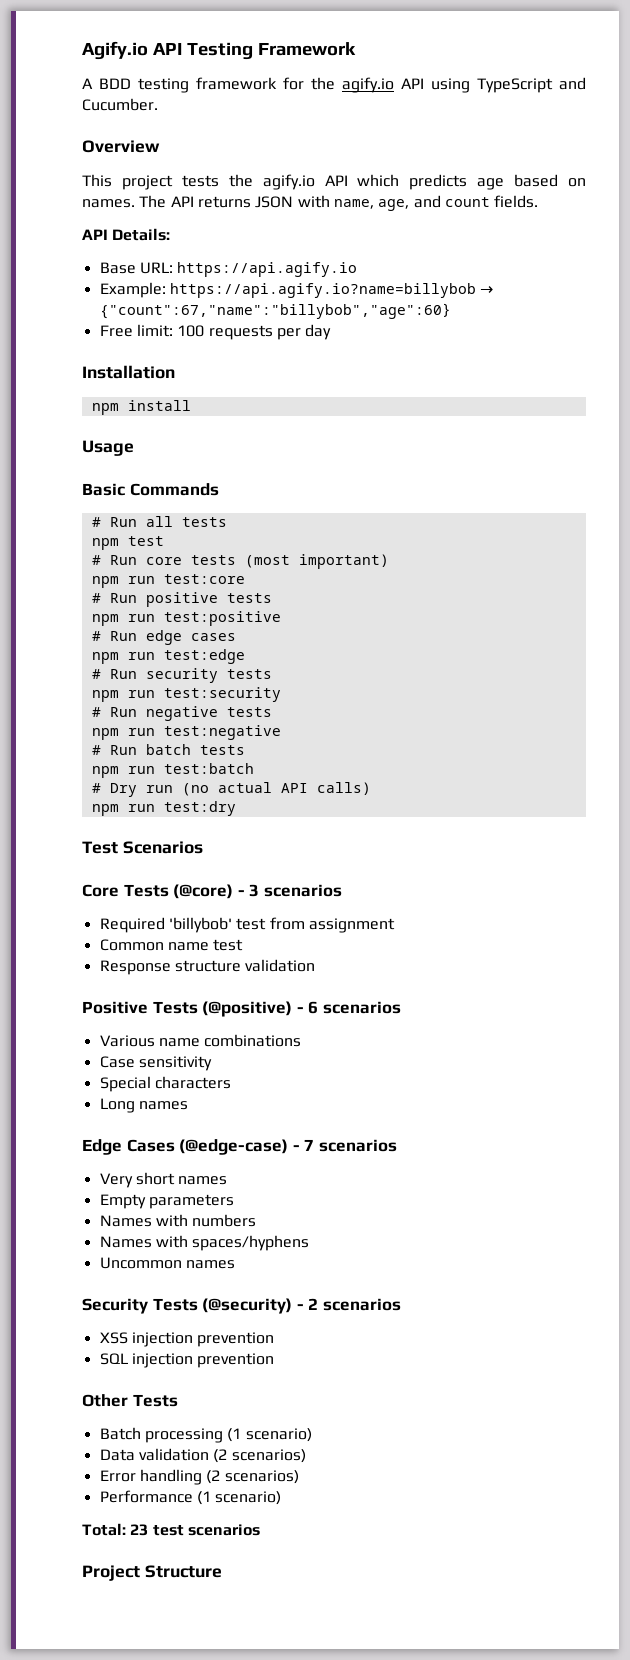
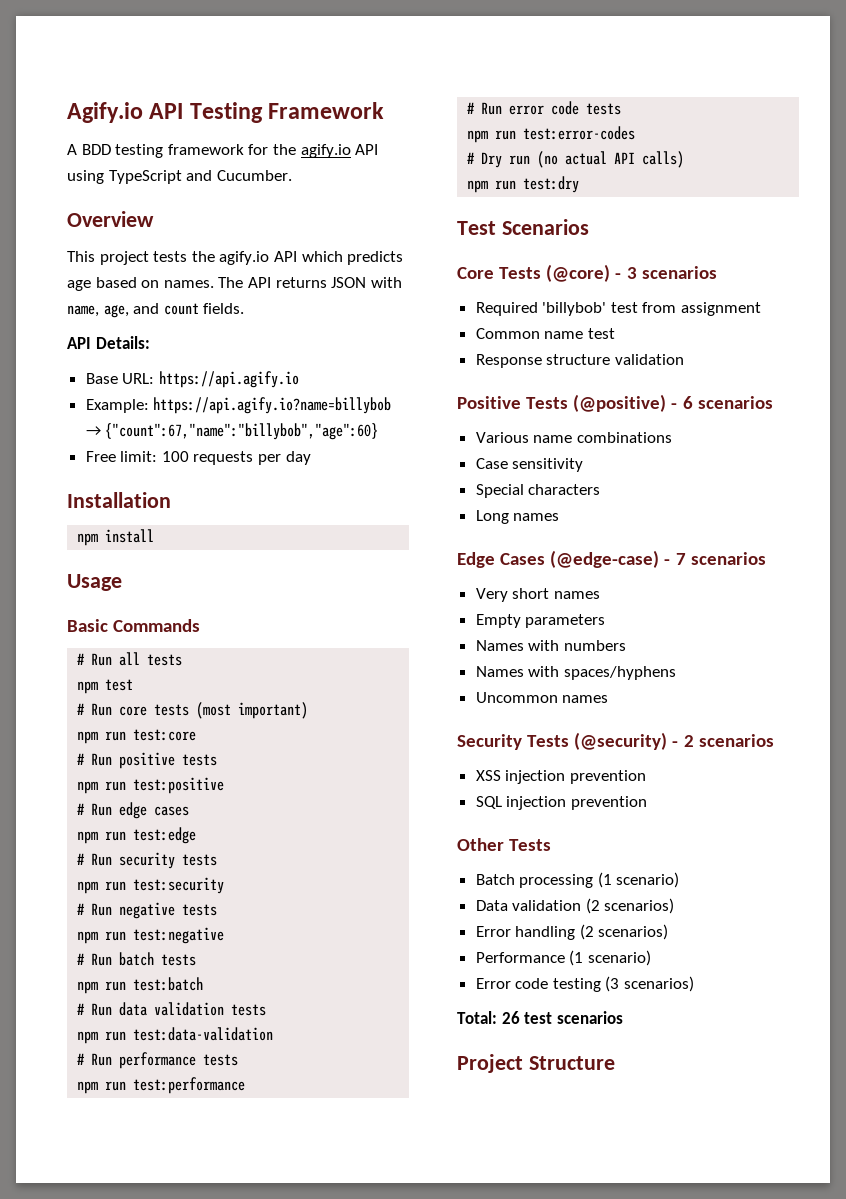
(254, 768) none -> [77,1002,267,1016] [77,1027,274,1044] [77,1052,239,1069] [77,1077,246,1094] [467,101,622,115] [467,126,636,143] // # Run data validation tests // npm run test:data-validation // # Run performance tests // npm run test:performance // # Run error code tests // npm run test:error-codes
(282, 1498) none -> [475,976,695,992] // Error code testing (3 scenarios)
[130,1524,149,1536] 23 -> [501,1011,520,1024] 26

